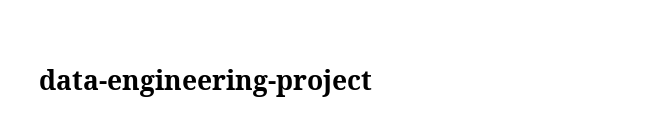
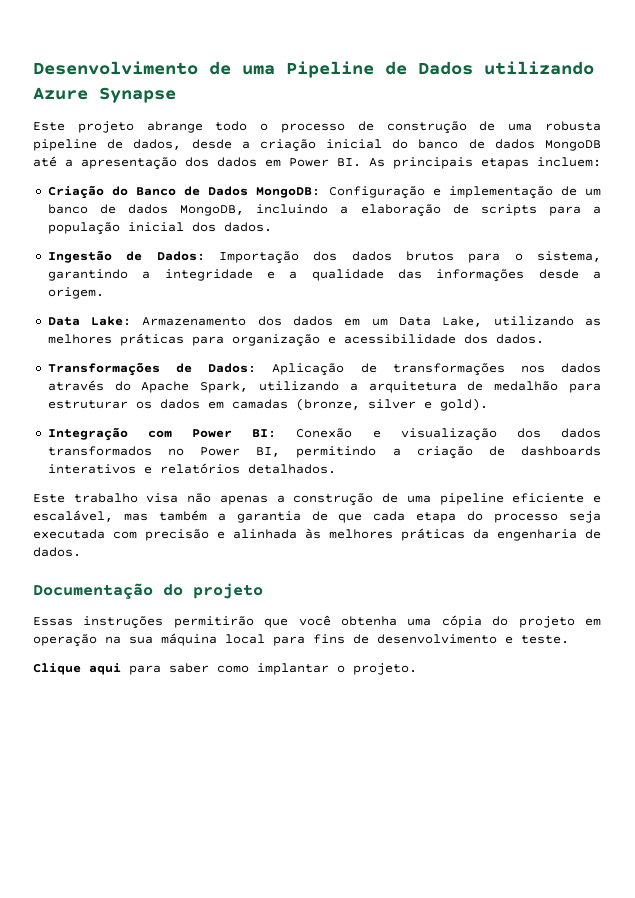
[39,69,372,97] data-engineering-project -> [33,61,594,78] [33,87,176,103] [33,121,601,134] [33,139,601,152] [33,156,601,170] [47,185,601,199] [47,204,601,217] [47,222,272,235] [47,250,602,264] [47,269,602,282] [47,287,104,299] [47,316,601,327] [47,333,544,347] [47,362,601,376] [47,380,601,393] [47,398,488,411] [47,427,601,441] [47,446,601,459] [47,463,336,474] [33,493,601,506] [33,510,602,523] [33,528,601,541] [33,547,81,557] [33,583,263,599] [33,615,601,629] [33,633,569,647] [33,663,417,675] Desenvolvimento de uma Pipeline de Dados utilizando Azure Synapse // Este projeto abrange todo o processo de construção de uma robusta pipeline de dados, desde a criação inicial do banco de dados MongoDB até a apresentação dos dados em Power BI. As principais etapas incluem: // Criação do Banco de Dados MongoDB: Configuração e implementação de um banco de dados MongoDB, incluindo a elaboração de scripts para a população inicial dos dados. // Ingestão de Dados: Importação dos dados brutos para o sistema, garantindo a integridade e a qualidade das informações desde a origem. // Data Lake: Armazenamento dos dados em um Data Lake, utilizando as melhores práticas para organização e acessibilidade dos dados. // Transformações de Dados: Aplicação de transformações nos dados através do Apache Spark, utilizando a arquitetura de medalhão para estruturar os dados em camadas (bronze, silver e gold). // Integração com Power BI: Conexão e visualização dos dados transformados no Power BI, permitindo a criação de dashboards interativos e relatórios detalhados. // Este trabalho visa não apenas a construção de uma pipeline eficiente e escalável, mas também a garantia de que cada etapa do processo seja executada com precisão e alinhada às melhores práticas da engenharia de dados. // Documentação do projeto // Essas instruções permitirão que você obtenha uma cópia do projeto em operação na sua máquina local para fins de desenvolvimento e teste. // Clique aqui para saber como implantar o projeto.

